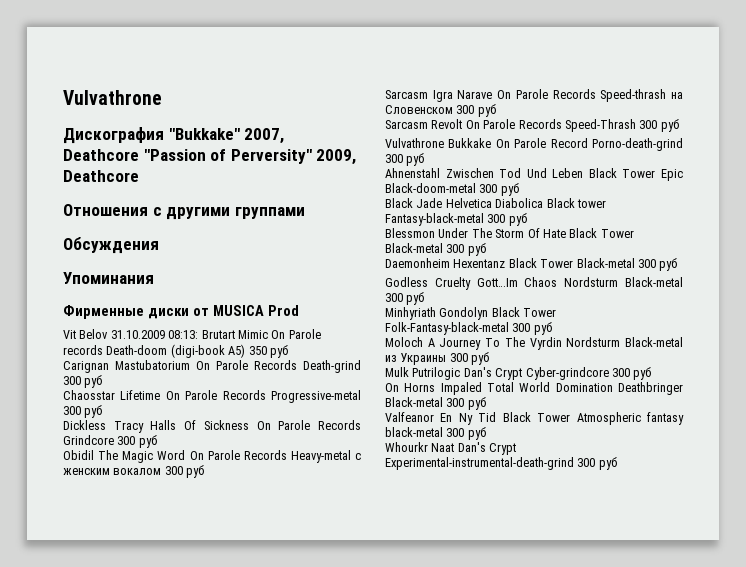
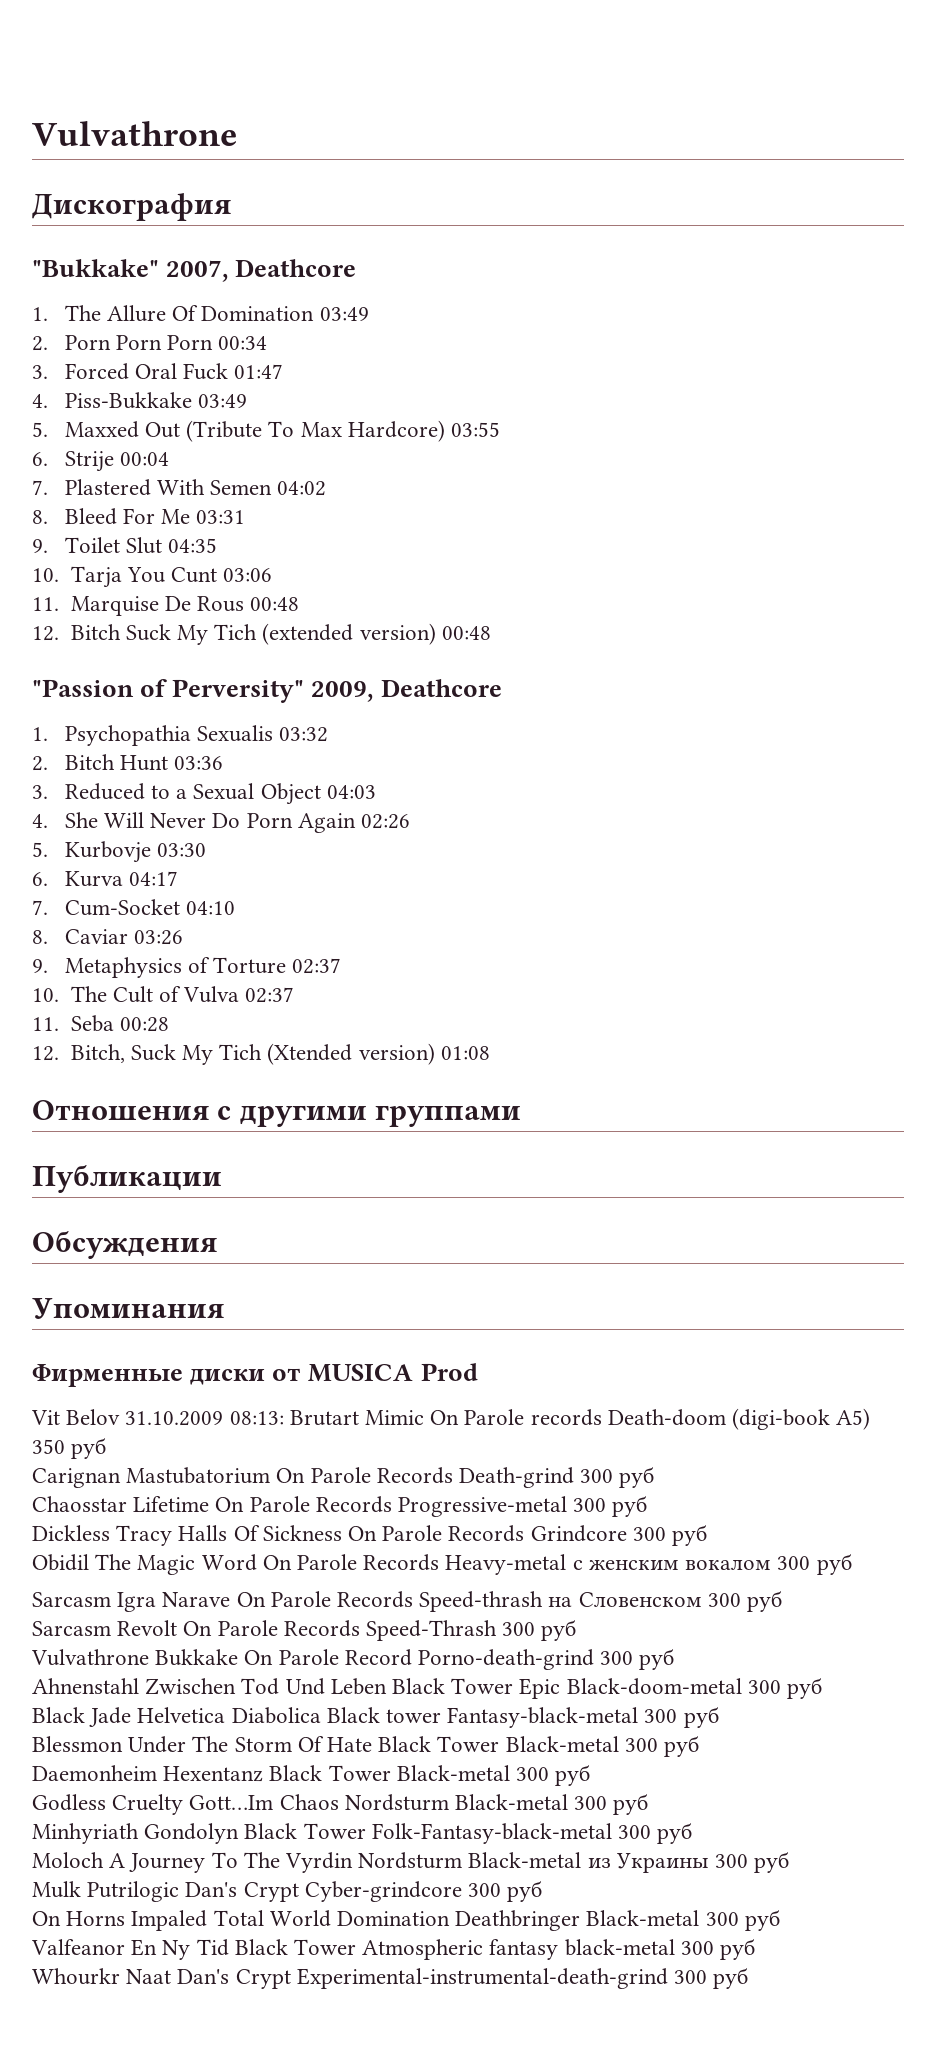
(164, 135) none -> (231, 207) //
(139, 155) none -> [32,305,369,322] [32,335,268,351] [32,363,284,380] [32,392,248,409] [32,420,501,442] [32,451,170,472] [32,479,327,496] [32,508,246,525] [32,537,218,554] [32,566,273,588] [32,596,300,616] [32,623,491,645] // 1. The Allure Of Domination 03:49 // 2. Porn Porn Porn 00:34 // 3. Forced Oral Fuck 01:47 // 4. Piss-Bukkake 03:49 // 5. Maxxed Out (Tribute To Max Hardcore) 03:55 // 6. Strije 00:04 // 7. Plastered With Semen 04:02 // 8. Bleed For Me 03:31 // 9. Toilet Slut 04:35 // 10. Tarja You Cunt 03:06 // 11. Marquise De Rous 00:48 // 12. Bitch Suck My Tich (extended version) 00:48 //
(139, 176) none -> [32,725,329,746] [32,754,224,771] [32,783,376,805] [32,812,411,833] [32,841,207,863] [32,871,179,887] [32,899,236,916] [32,929,184,945] [32,957,342,978] [32,986,295,1003] [32,1015,169,1032] [32,1043,490,1065] // 1. Psychopathia Sexualis 03:32 // 2. Bitch Hunt 03:36 // 3. Reduced to a Sexual Object 04:03 // 4. She Will Never Do Porn Again 02:26 // 5. Kurbovje 03:30 // 6. Kurva 04:17 // 7. Cum-Socket 04:10 // 8. Caviar 03:26 // 9. Metaphysics of Torture 02:37 // 10. The Cult of Vulva 02:37 // 11. Seba 00:28 // 12. Bitch, Suck My Tich (Xtended version) 01:08
(305, 213) none -> [32,1165,222,1193] // Публикации

